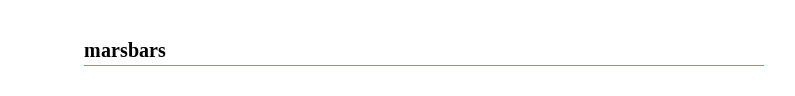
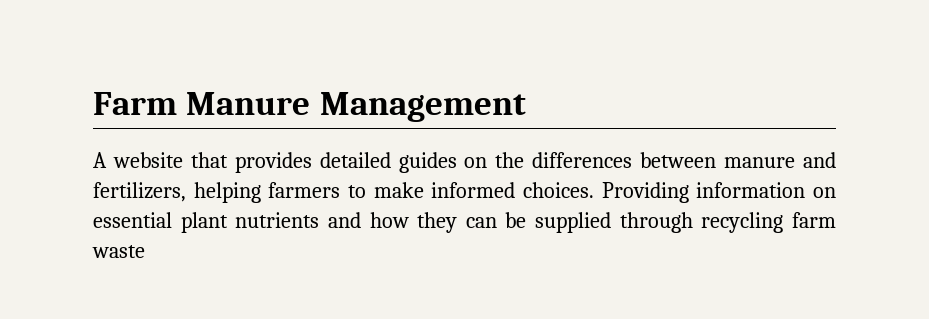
[84,42,166,57] marsbars -> [93,92,526,122] [93,152,836,173] [93,182,836,203] [93,212,836,233] [92,245,145,258] Farm Manure Management // A website that provides detailed guides on the differences between manure and fertilizers, helping farmers to make informed choices. Providing information on essential plant nutrients and how they can be supplied through recycling farm waste

